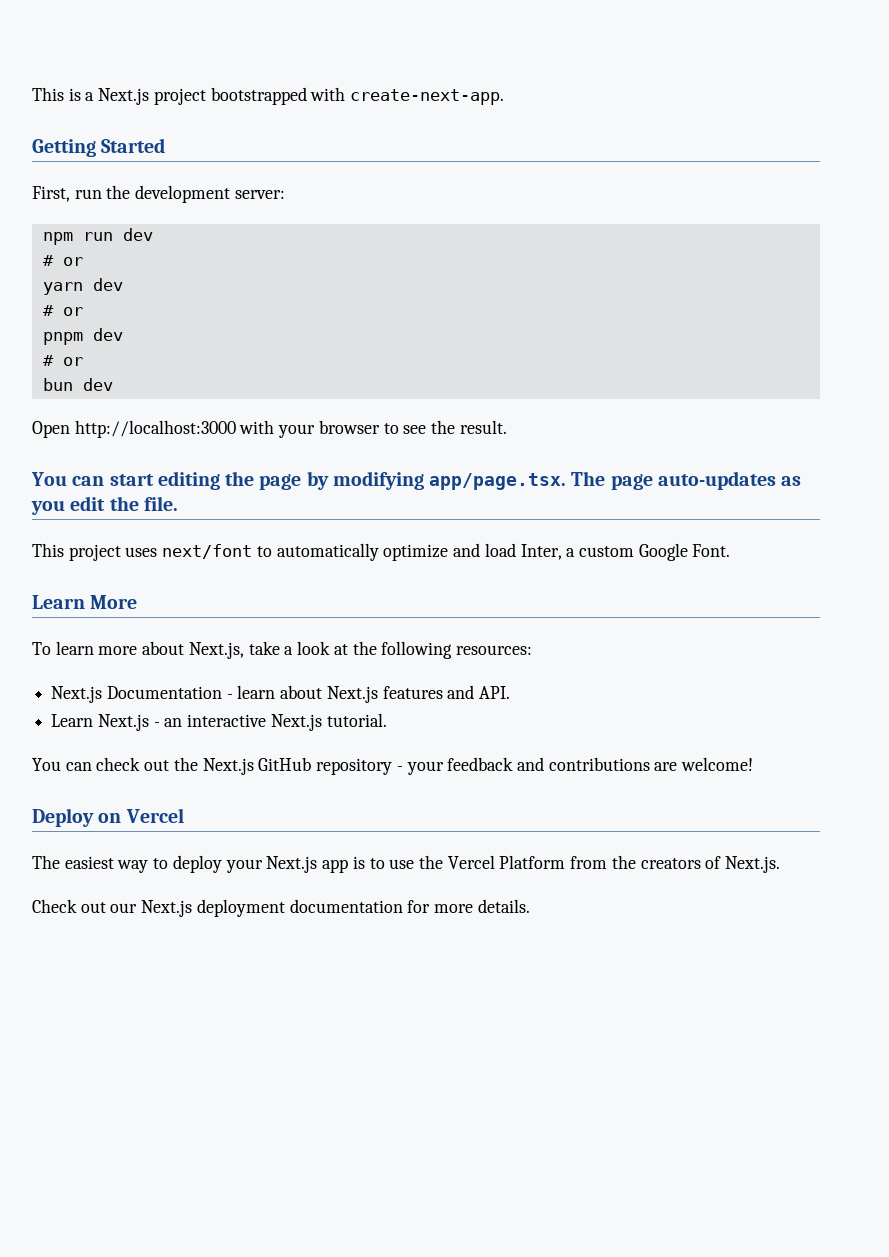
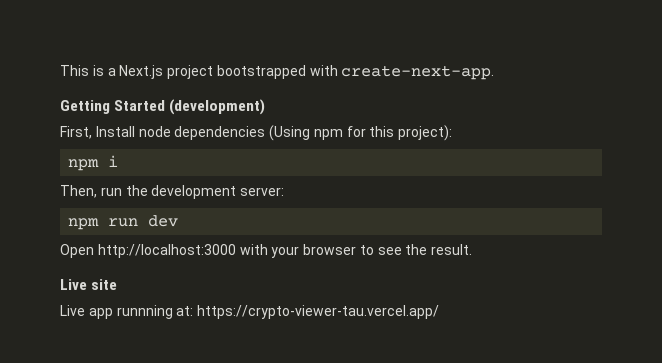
(166, 145) none -> [169,99,266,115] (development)
(70, 194) none -> [95,125,453,141] [68,155,119,171] [60,185,97,198] Install node dependencies (Using npm for this project): // npm i // Then,
[42,255,83,266] [42,278,123,295] [42,305,83,316] [42,328,123,345] [42,355,83,366] [42,378,113,391] // # or // yarn dev // # or // pnpm dev // # or // bun dev -> (179, 221) none
[31,471,802,490] [31,496,178,515] [32,543,731,561] [32,595,138,609] [32,641,532,659] [51,685,511,703] [51,713,387,731] [32,757,754,775] [32,808,184,827] [32,855,781,873] [32,899,530,917] You can start editing the page by modifying app/page.tsx. The page auto-updates as you edit the file. // This project uses next/font to automatically optimize and load Inter, a custom Google Font. // Learn More // To learn more about Next.js, take a look at the following resources: // Next.js Documentation - learn about Next.js features and API. // Learn Next.js - an interactive Next.js tutorial. // You can check out the Next.js GitHub repository - your feedback and contributions are welcome! // Deploy on Vercel // The easiest way to deploy your Next.js app is to use the Vercel Platform from the creators of Next.js. // Check out our Next.js deployment documentation for more details. -> [60,279,118,290] [60,305,440,319] Live site // Live app runnning at: https://crypto-viewer-tau.vercel.app/

